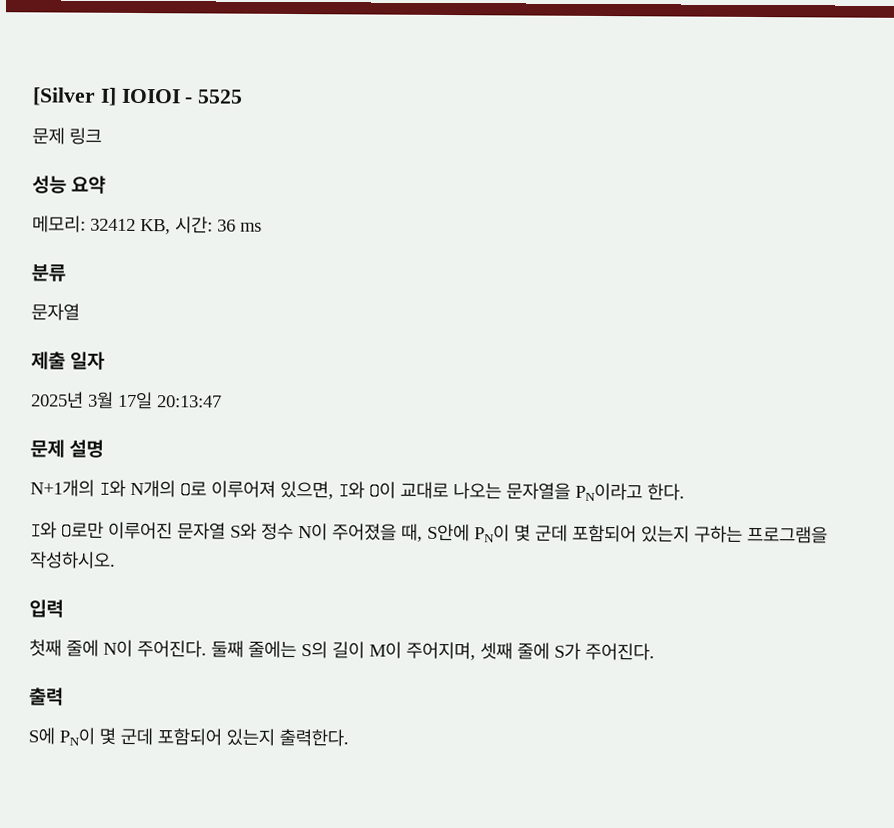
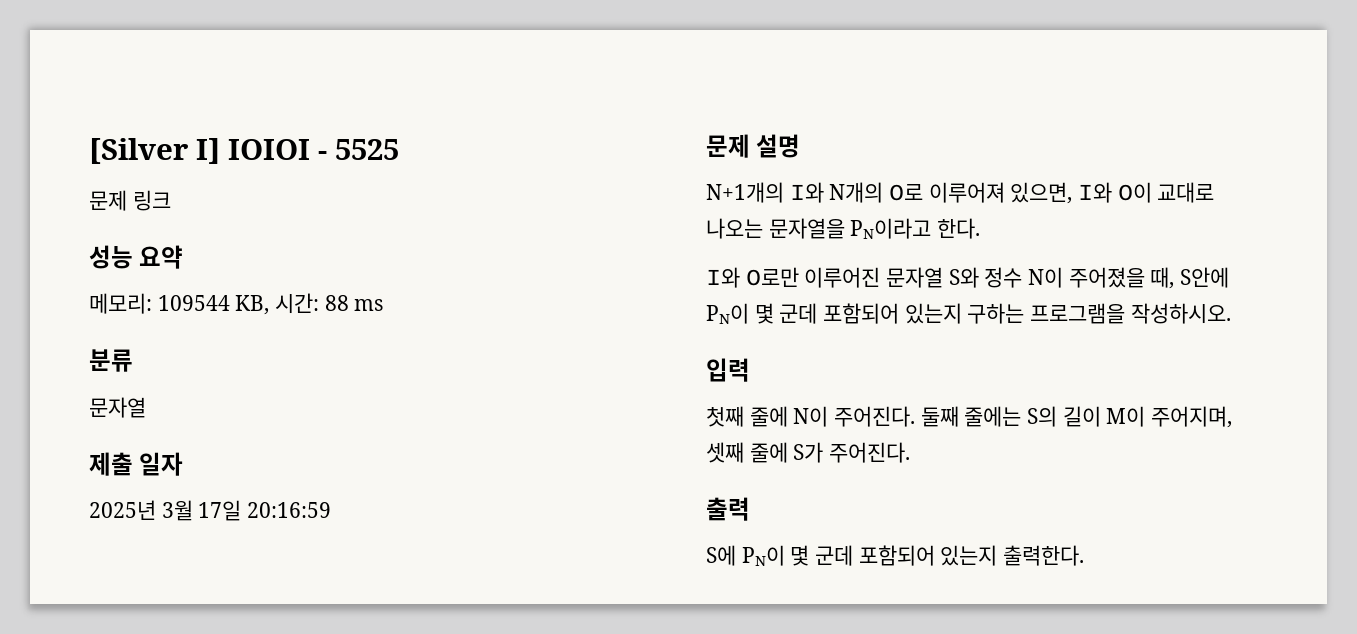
[90,218,136,231] 32412 -> [157,295,230,311] 109544
[217,219,236,232] 36 -> [324,295,349,311] 88
[157,395,222,408] 20:13:47 -> [247,502,332,518] 20:16:59

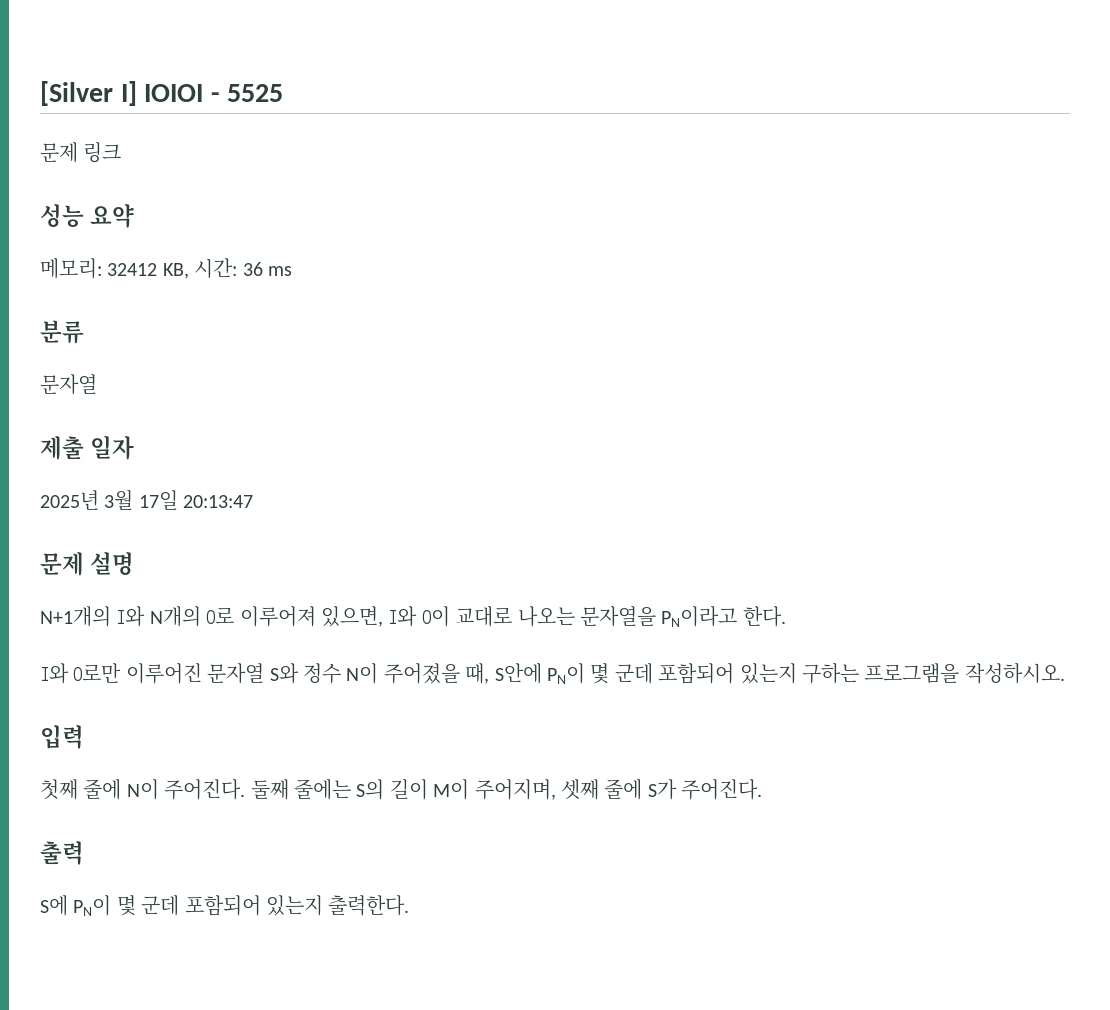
[157,295,230,311] 109544 -> [107,263,158,276] 32412
[324,295,349,311] 88 -> [242,262,263,276] 36
[247,502,332,518] 20:16:59 -> [183,495,254,508] 20:13:47

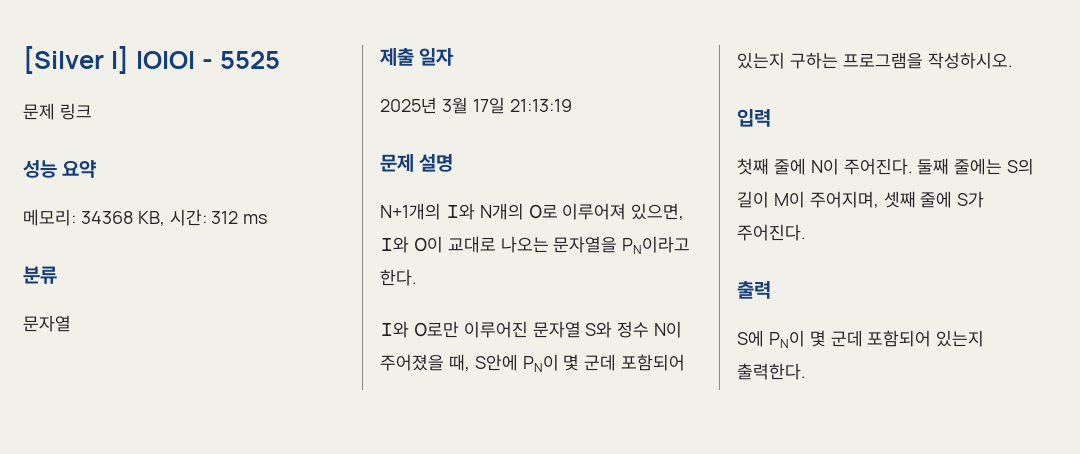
[107,263,158,276] 32412 -> [80,211,133,224] 34368
[242,262,263,276] 36 -> [211,211,239,224] 312
[183,495,254,508] 20:13:47 -> [509,99,572,112] 21:13:19

